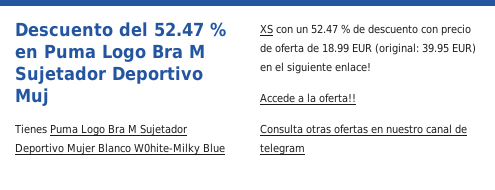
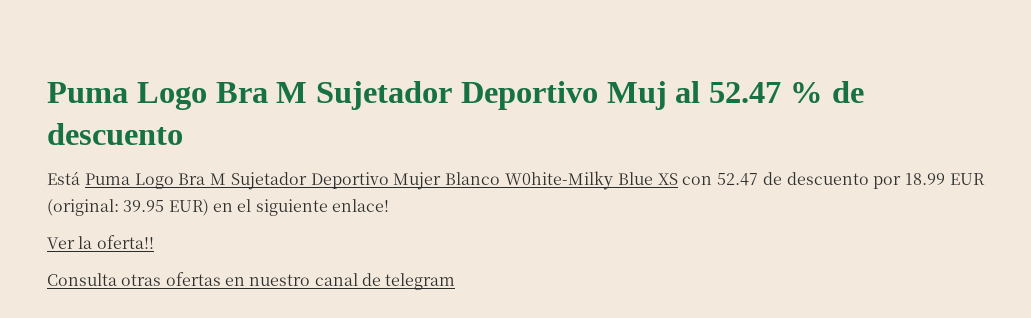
[15,22,226,37] [15,47,38,59] Descuento del 52.47 % en -> (47, 92) none
[14,124,47,134] // Tienes -> [675,81,864,103] [47,123,183,145] [47,171,80,185] al 52.47 % de descuento // Está
[296,24,471,36] [260,43,319,53] un 52.47 % de descuento con precio de oferta de -> [717,172,902,189] 52.47 de descuento por
[260,93,304,103] Accede a -> [47,237,75,249] Ver

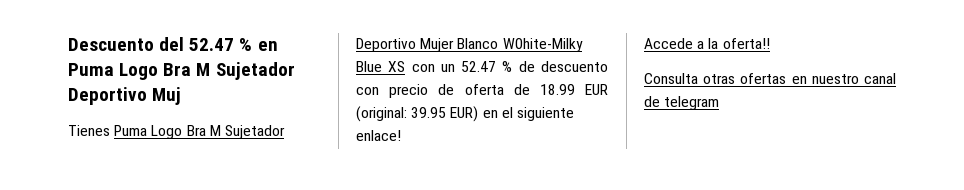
(47, 92) none -> [68,37,278,51] Descuento del 52.47 % en
[675,81,864,103] [47,123,183,145] [47,171,80,185] al 52.47 % de descuento // Está -> [68,125,110,136] // Tienes
[717,172,902,189] 52.47 de descuento por -> [440,61,608,72] [356,84,530,98] un 52.47 % de descuento con precio de oferta de
[47,237,75,249] Ver -> [644,38,705,49] Accede a

